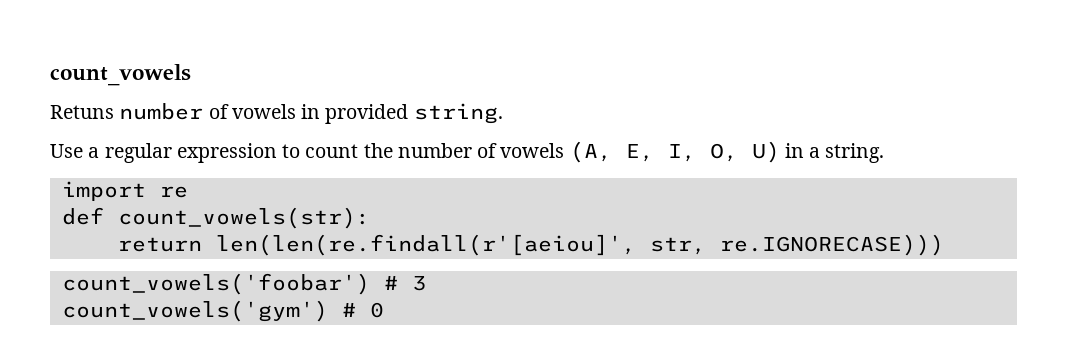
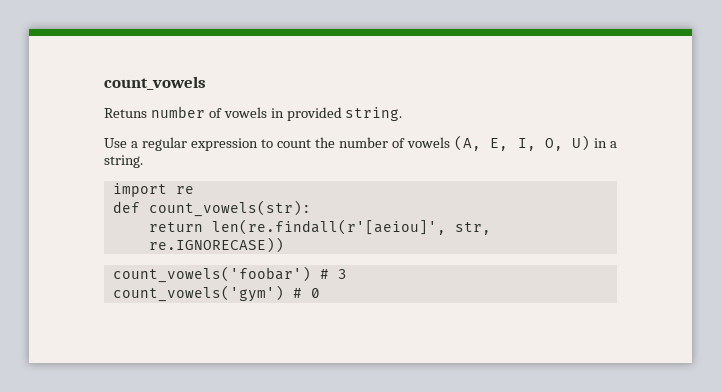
[215,234,944,256] len(len(re.findall(r'[aeiou]', str, re.IGNORECASE))) -> [211,219,491,235] [148,237,284,253] len(re.findall(r'[aeiou]', str, re.IGNORECASE))

